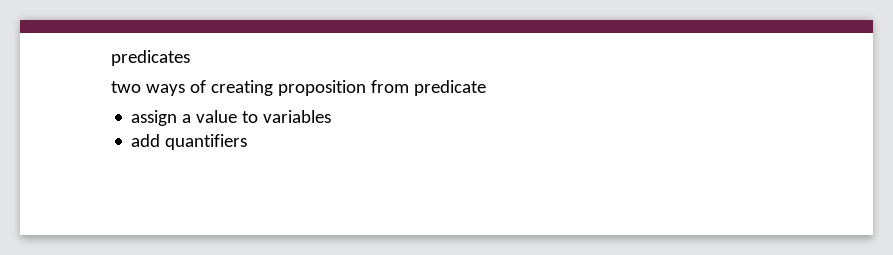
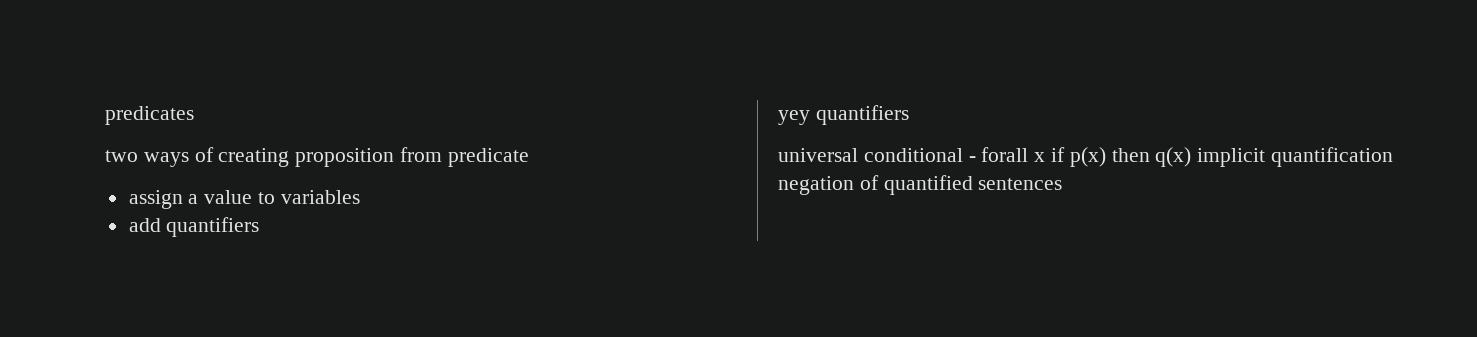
(248, 142) none -> [778,105,909,125] [778,147,1394,167] [778,175,1063,195] // yey quantifiers // universal conditional - forall x if p(x) then q(x) implicit quantification negation of quantified sentences

